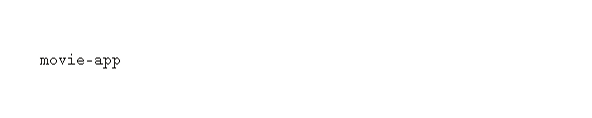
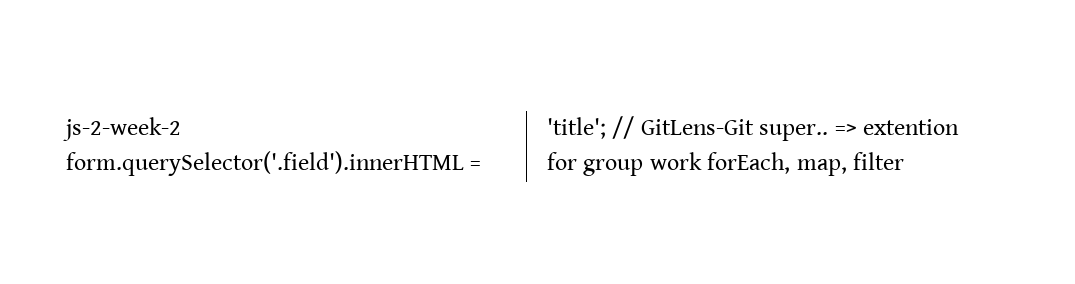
[39,52,122,69] movie-app -> [63,117,181,141] [66,151,482,176] [547,116,960,141] [547,152,905,176] js-2-week-2 form.querySelector('.field').innerHTML = 'title'; // GitLens-Git super.. => extention for group work forEach, map, filter

